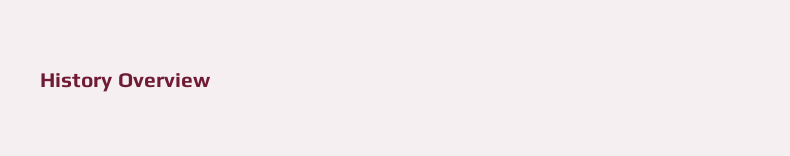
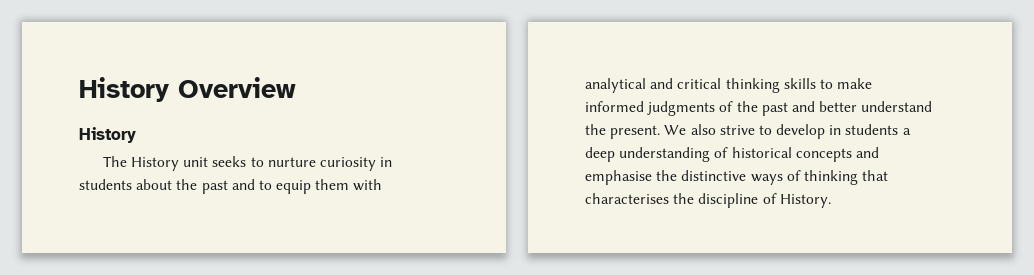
(211, 80) none -> [79,127,136,143] [102,156,393,171] [79,179,383,194] [585,78,873,93] [585,101,933,116] [585,124,911,139] [585,147,879,162] [585,170,889,185] [585,193,831,208] // History // The History unit seeks to nurture curiosity in students about the past and to equip them with analytical and critical thinking skills to make informed judgments of the past and better understand the present. We also strive to develop in students a deep understanding of historical concepts and emphasise the distinctive ways of thinking that characterises the discipline of History.

